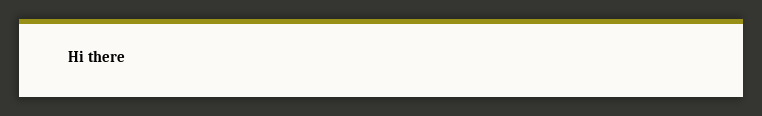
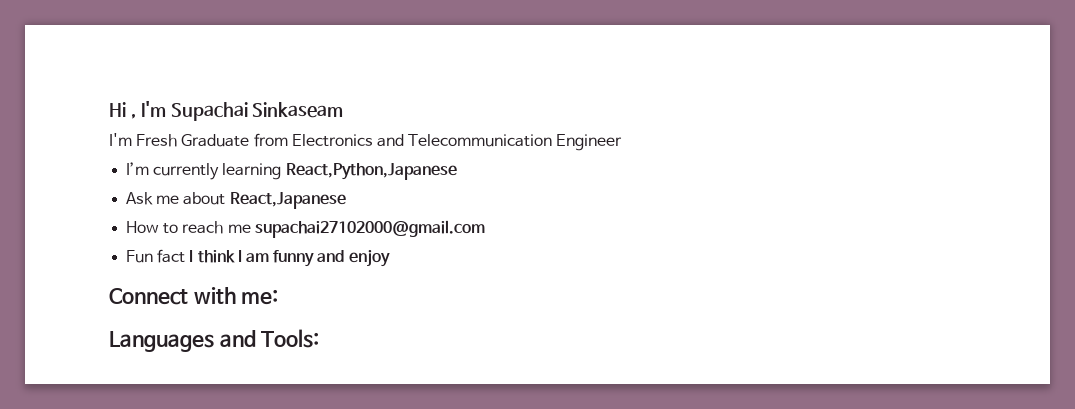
[87,50,125,62] there -> [130,101,344,121] [109,133,623,151] [126,162,457,180] [126,192,346,209] [126,220,485,238] [126,249,390,267] [109,287,279,305] [109,329,320,352] , I'm Supachai Sinkaseam // I'm Fresh Graduate from Electronics and Telecommunication Engineer // I’m currently learning React,Python,Japanese // Ask me about React,Japanese // How to reach me supachai27102000@gmail.com // Fun fact I think I am funny and enjoy // Connect with me: // Languages and Tools:

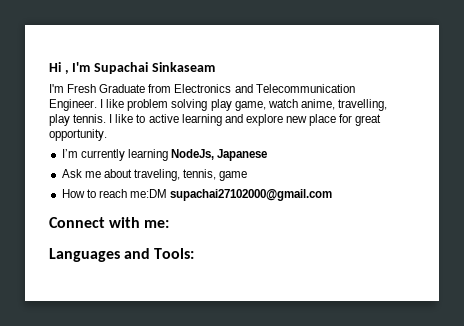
[556,134,623,151] Engineer -> [49,99,387,111] [49,114,382,126] [49,129,107,141] Engineer. I like problem solving play game, watch anime, travelling, play tennis. I like to active learning and explore new place for great opportunity.
[285,163,457,180] React,Python,Japanese -> [170,149,268,161] NodeJs, Japanese
[229,192,346,209] React,Japanese -> [133,169,248,181] traveling, tennis, game
[227,224,251,233] me -> [129,189,167,198] me:DM
[126,249,390,267] // Fun fact I think I am funny and enjoy -> (333, 195) none

